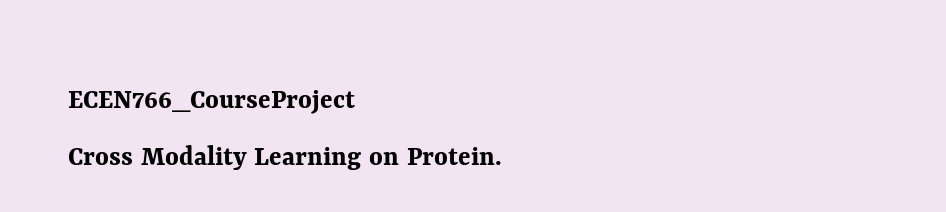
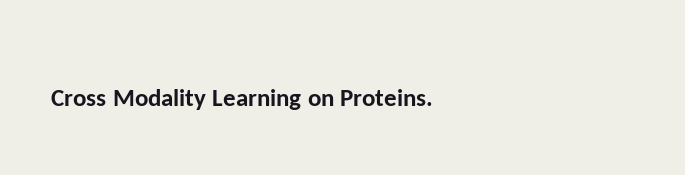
[68,90,355,114] ECEN766_CourseProject // -> (51, 98) none
[406,147,502,165] Protein. -> [340,89,434,106] Proteins.

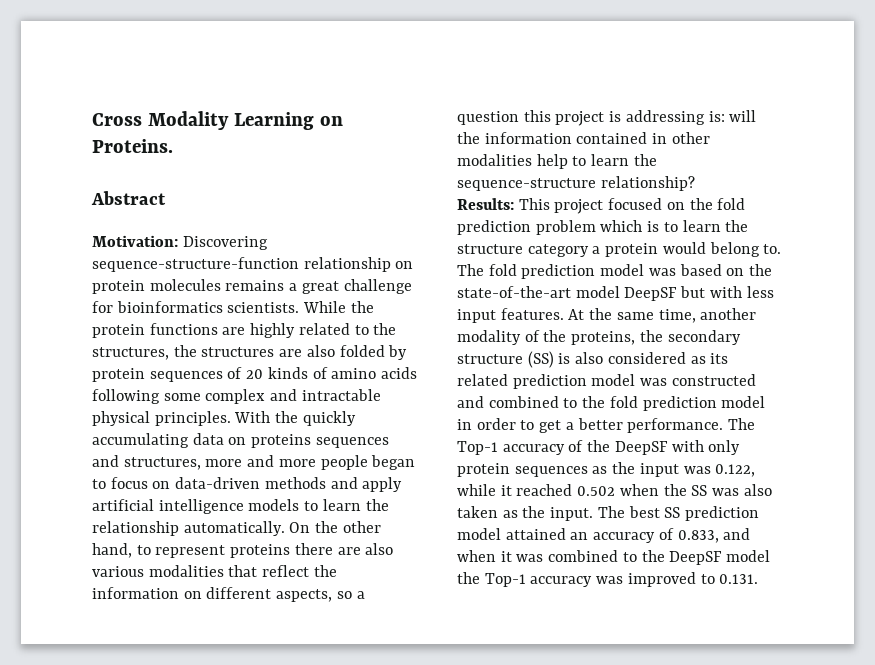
(434, 97) none -> [91,191,166,205] [92,235,268,250] [92,257,414,272] [92,279,412,294] [92,301,374,313] [92,323,397,338] [92,345,408,360] [92,367,418,382] [92,389,381,404] [92,411,356,426] [92,433,389,448] [92,455,416,470] [92,477,403,492] [92,499,389,514] [92,521,381,536] [92,543,394,558] [92,565,337,577] [92,587,365,602] [457,110,757,126] [457,132,710,144] [457,154,657,169] [457,176,695,191] [457,198,746,214] [457,220,749,235] [457,242,782,257] [457,264,773,279] [457,286,774,301] [457,308,757,323] [457,330,741,345] [457,351,729,368] [457,374,756,389] [457,396,766,411] [457,418,756,433] [457,440,741,455] [457,462,756,477] [457,484,772,496] [457,506,760,521] [457,528,751,543] [457,550,771,565] [457,572,759,587] // Abstract // Motivation: Discovering sequence-structure-function relationship on protein molecules remains a great challenge for bioinformatics scientists. While the protein functions are highly related to the structures, the structures are also folded by protein sequences of 20 kinds of amino acids following some complex and intractable physical principles. With the quickly accumulating data on proteins sequences and structures, more and more people began to focus on data-driven methods and apply artificial intelligence models to learn the relationship automatically. On the other hand, to represent proteins there are also various modalities that reflect the information on different aspects, so a question this project is addressing is: will the information contained in other modalities help to learn the sequence-structure relationship? // Results: This project focused on the fold prediction problem which is to learn the structure category a protein would belong to. The fold prediction model was based on the state-of-the-art model DeepSF but with less input features. At the same time, another modality of the proteins, the secondary structure (SS) is also considered as its related prediction model was constructed and combined to the fold prediction model in order to get a better performance. The Top-1 accuracy of the DeepSF with only protein sequences as the input was 0.122, while it reached 0.502 when the SS was also taken as the input. The best SS prediction model attained an accuracy of 0.833, and when it was combined to the DeepSF model the Top-1 accuracy was improved to 0.131.

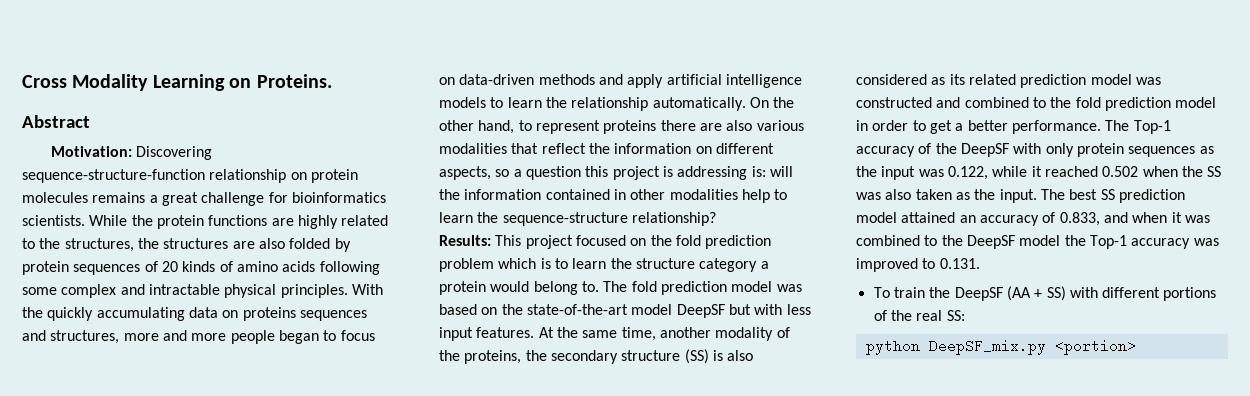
(759, 579) none -> [873,286,1217,301] [873,310,965,321] [865,339,1136,355] // To train the DeepSF (AA + SS) with different portions of the real SS: // python DeepSF_mix.py <portion>

